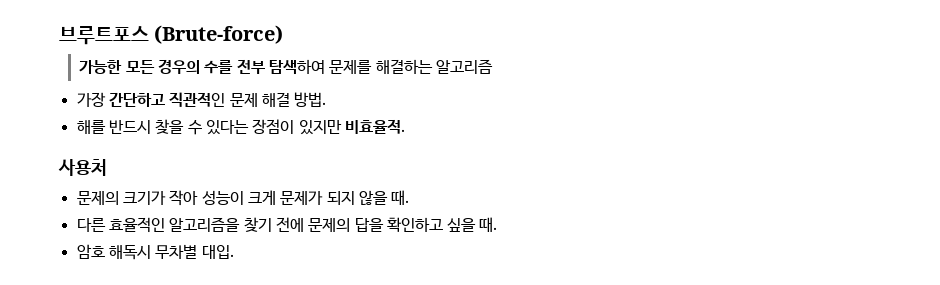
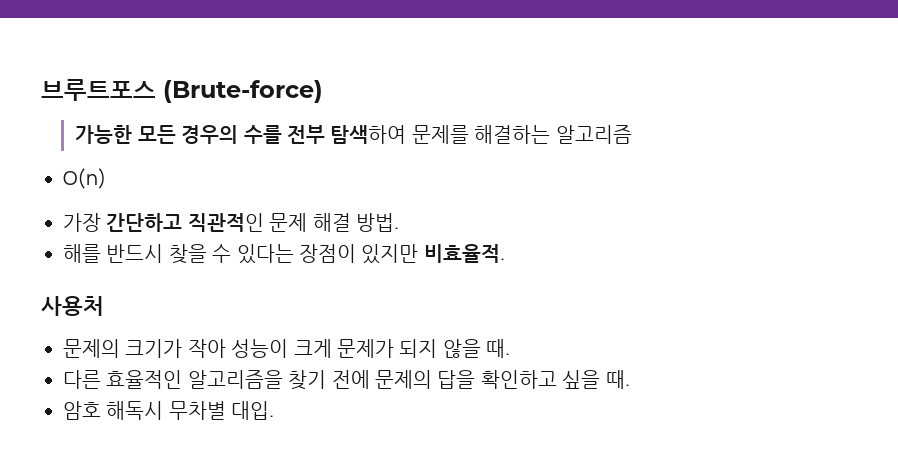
(493, 66) none -> [63,168,107,189] // O(n)

